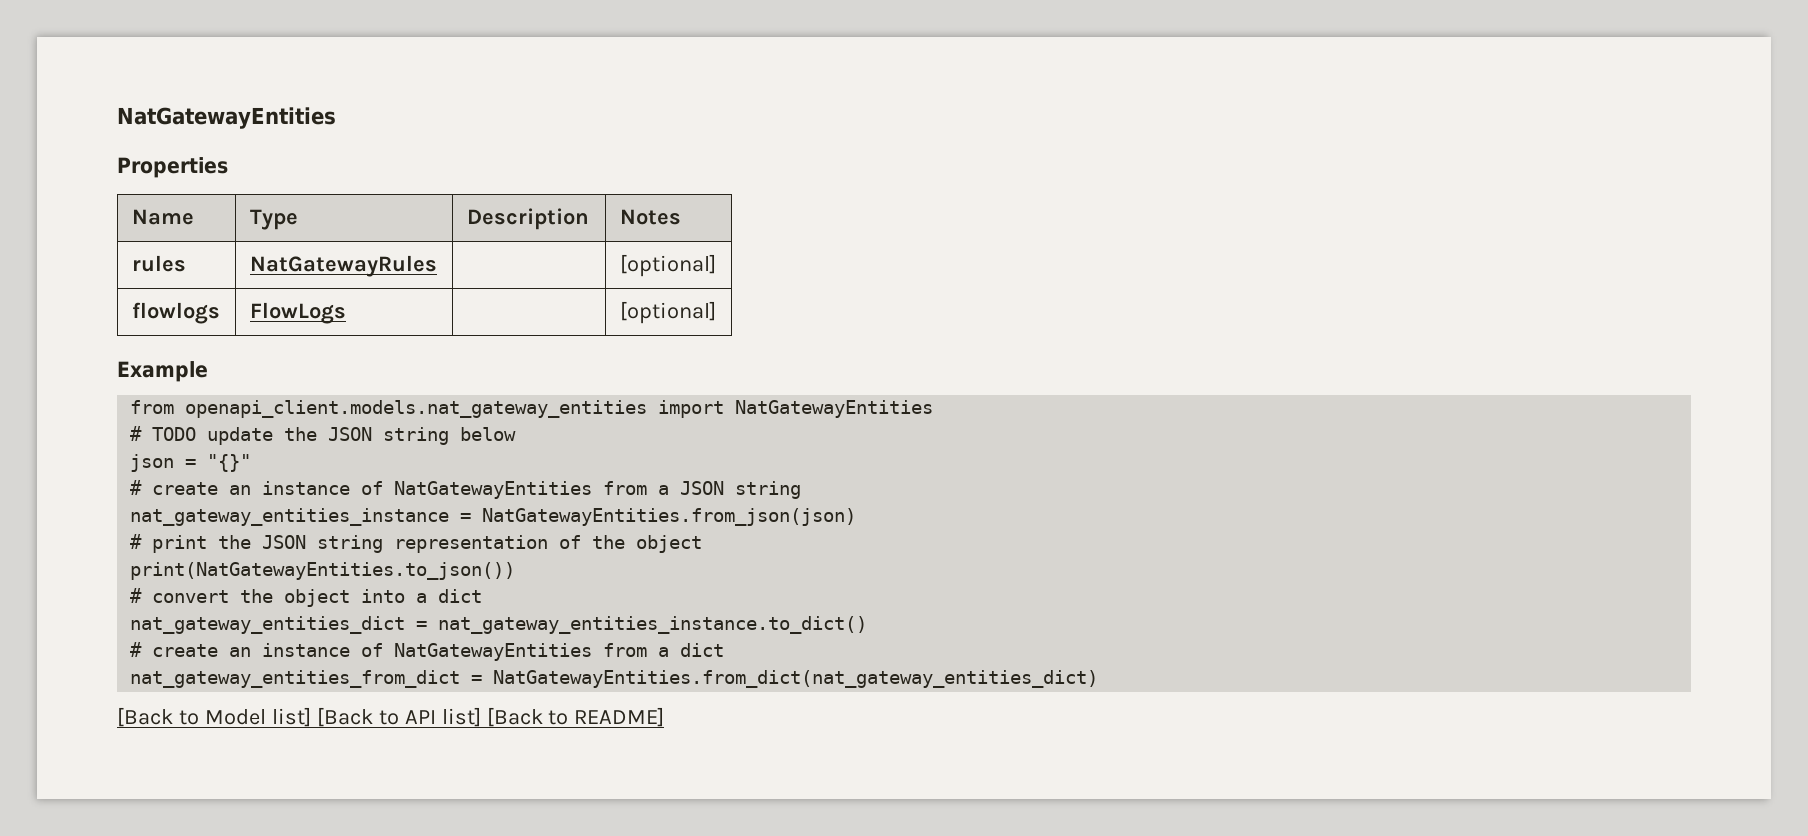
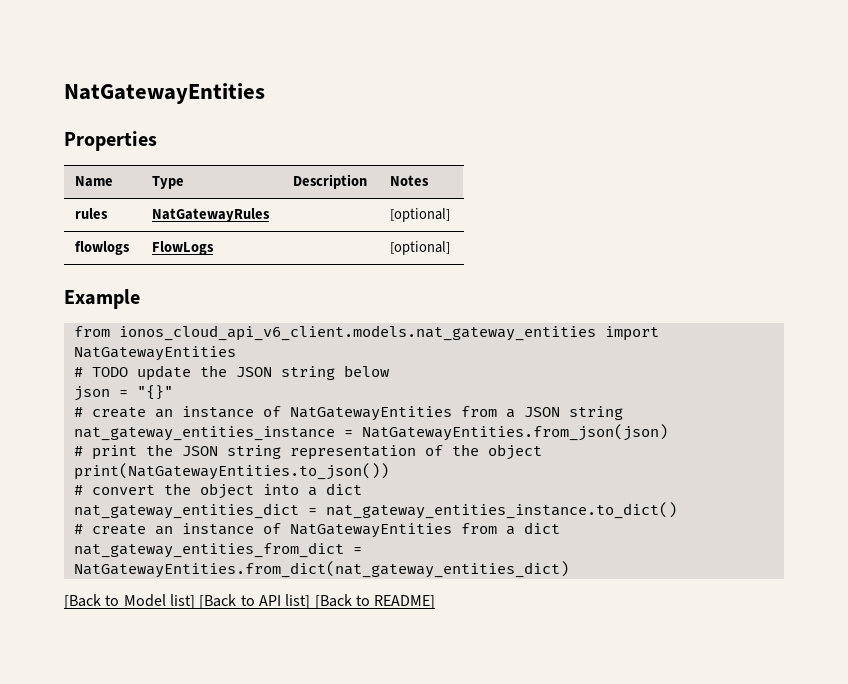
[185,400,648,418] openapi_client.models.nat_gateway_entities -> [118,325,596,341] ionos_cloud_api_v6_client.models.nat_gateway_entities

